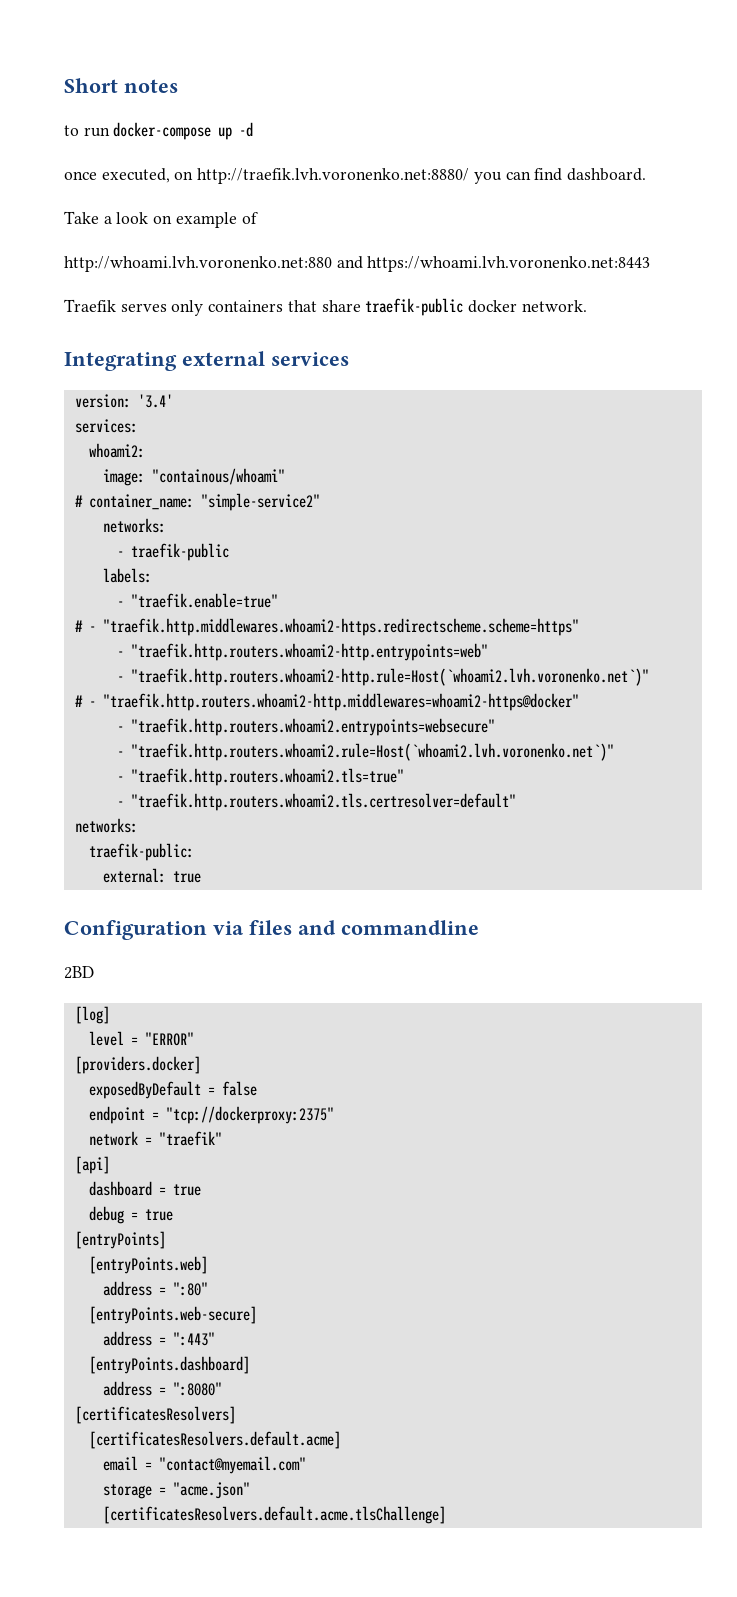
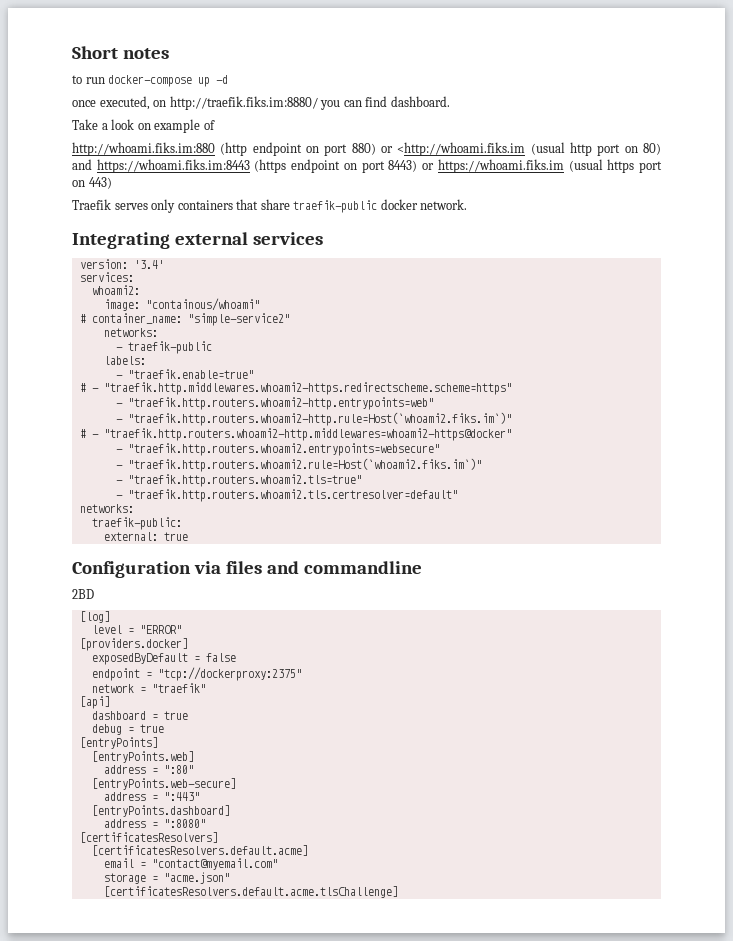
[197,168,470,184] http://traefik.lvh.voronenko.net:8880/ -> [169,96,318,110] http://traefik.fiks.im:8880/
[64,256,651,272] http://whoami.lvh.voronenko.net:880 and https://whoami.lvh.voronenko.net:8443 -> [72,142,662,156] [72,159,663,173] [72,177,112,189] http://whoami.fiks.im:880 (http endpoint on port 880) or <http://whoami.fiks.im (usual http port on 80) and https://whoami.fiks.im:8443 (https endpoint on port 8443) or https://whoami.fiks.im (usual https port on 443)
[130,668,649,686] "traefik.http.routers.whoami2-http.rule=Host(`whoami2.lvh.voronenko.net`)" -> [127,412,512,426] "traefik.http.routers.whoami2-http.rule=Host(`whoami2.fiks.im`)"
[130,743,614,761] "traefik.http.routers.whoami2.rule=Host(`whoami2.lvh.voronenko.net`)" -> [127,458,482,472] "traefik.http.routers.whoami2.rule=Host(`whoami2.fiks.im`)"

